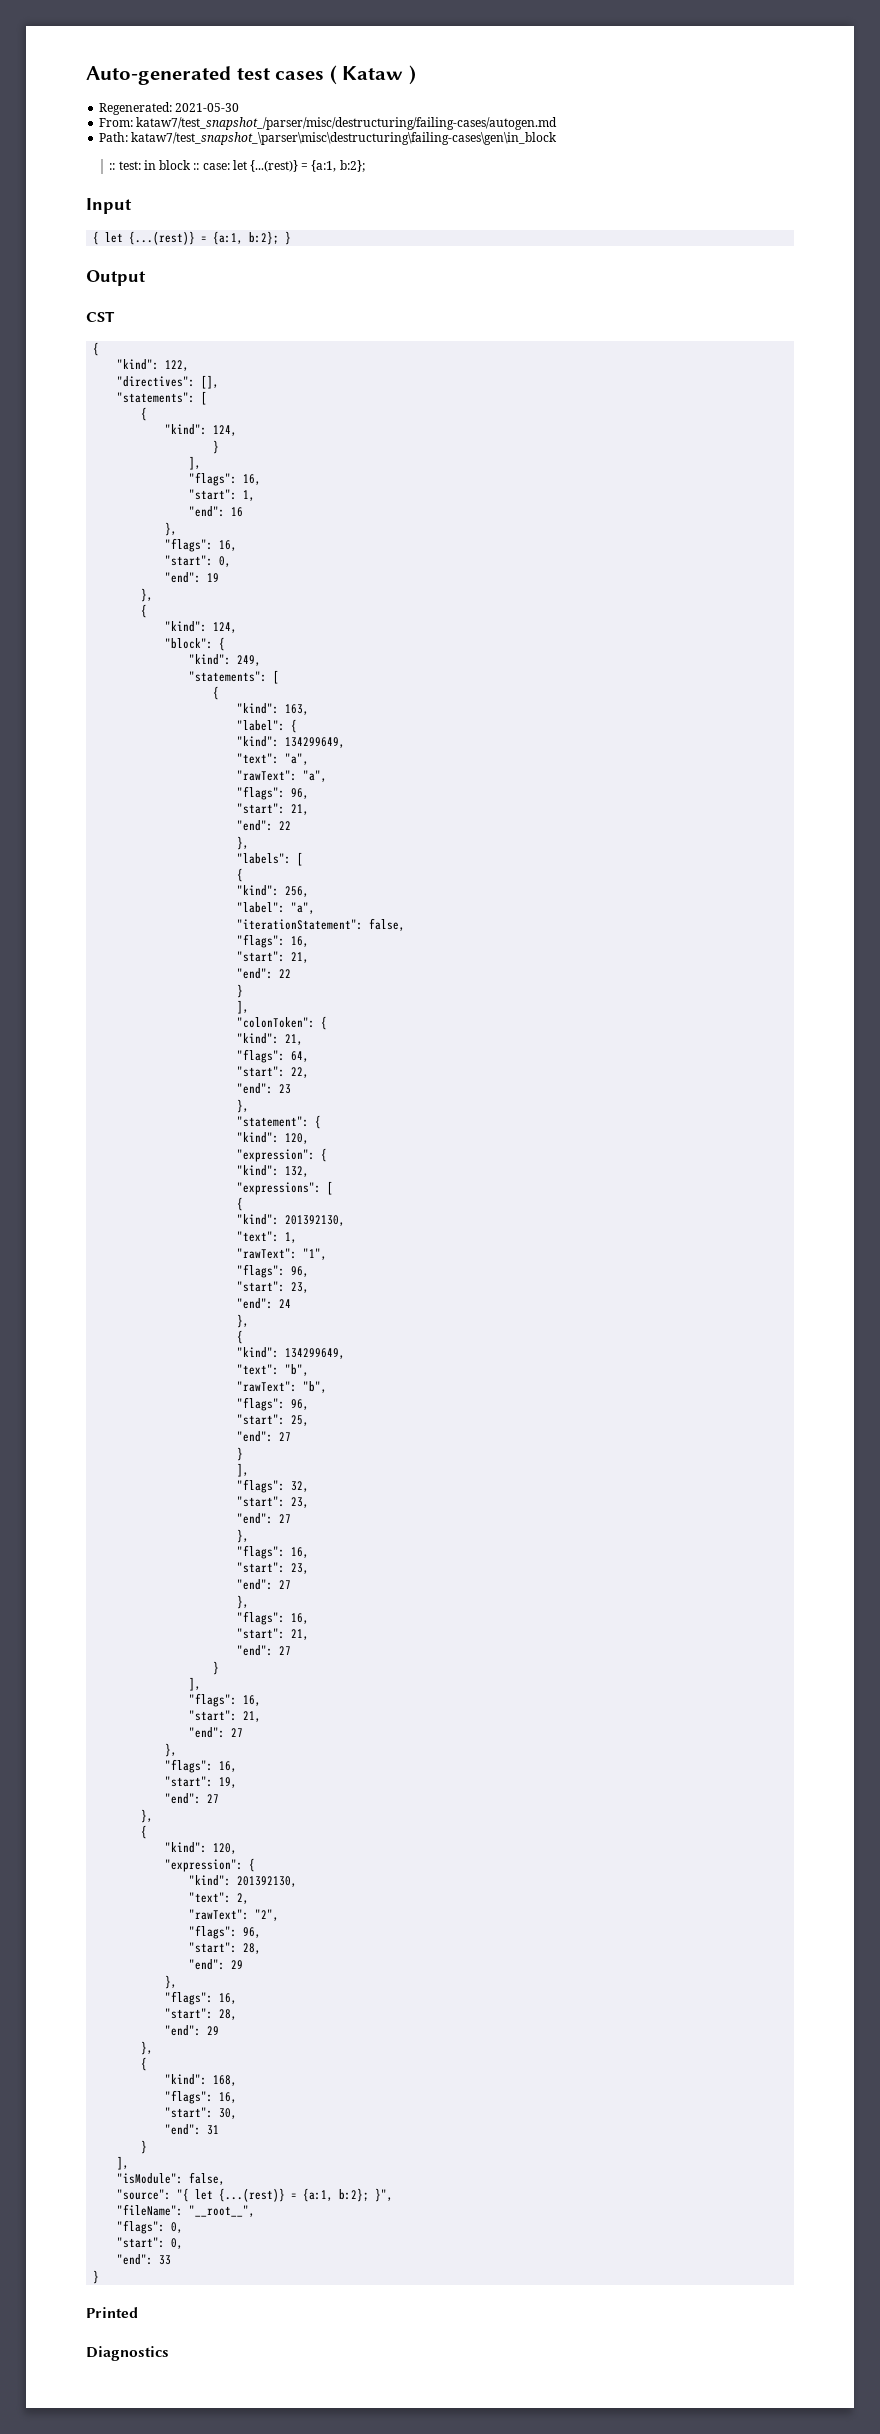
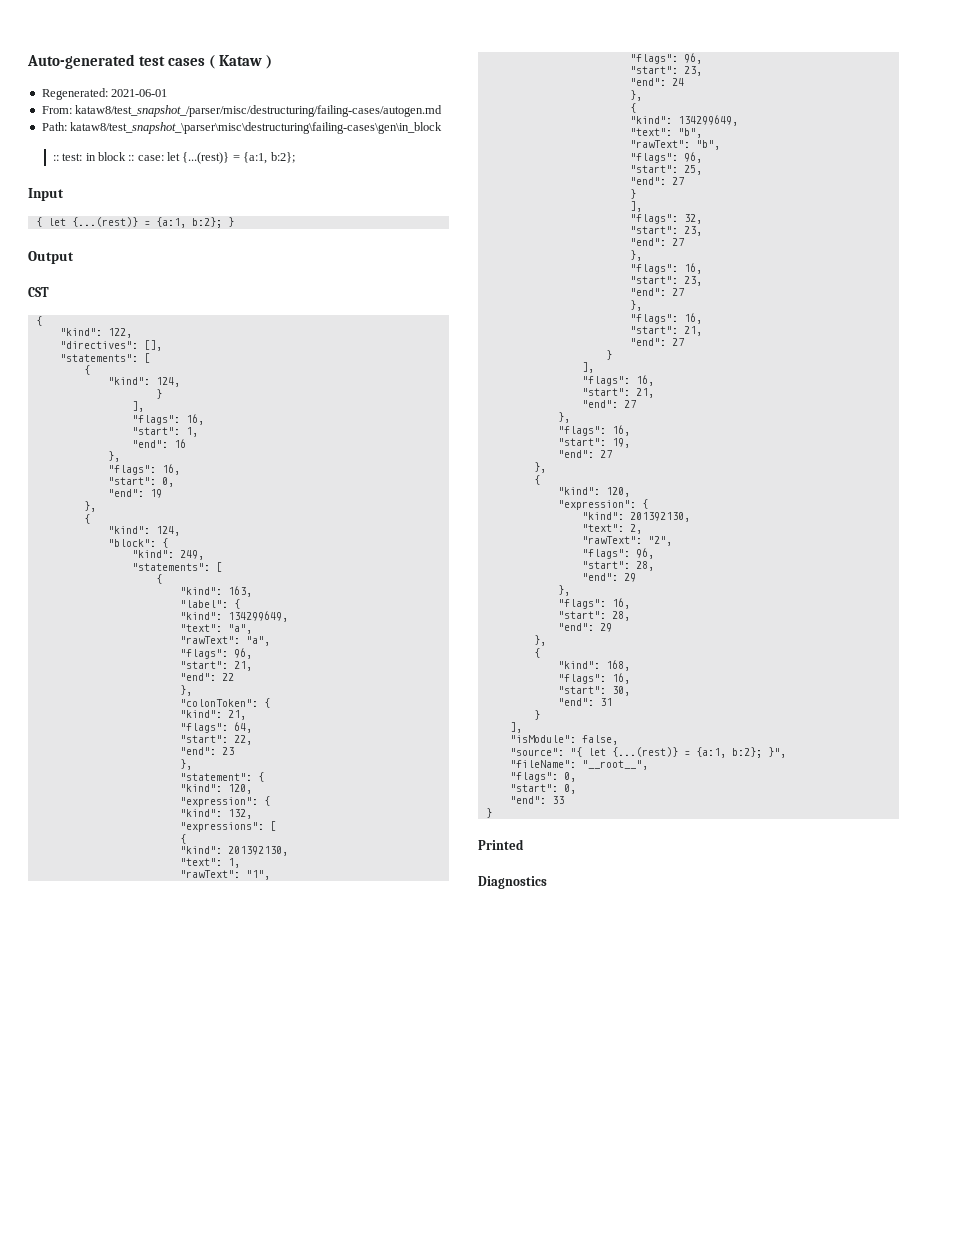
[175,103,240,112] 2021-05-30 -> [111,89,168,97] 2021-06-01
[136,117,558,130] kataw7/test_snapshot_/parser/misc/destructuring/failing-cases/autogen.md -> [75,105,443,117] kataw8/test_snapshot_/parser/misc/destructuring/failing-cases/autogen.md
[131,132,558,145] kataw7/test_snapshot_\parser\misc\destructuring\failing-cases\gen\in_block -> [70,122,443,134] kataw8/test_snapshot_\parser\misc\destructuring\failing-cases\gen\in_block
[237,852,304,866] [237,868,244,882] [237,885,310,897] [237,902,316,914] [237,918,406,931] [237,934,310,948] [237,951,310,963] [237,968,292,979] [237,984,244,998] [237,1000,250,1014] // "labels": [ // { // "kind": 256, // "label": "a", // "iterationStatement": false, // "flags": 16, // "start": 21, // "end": 22 // } // ], -> (192, 690) none

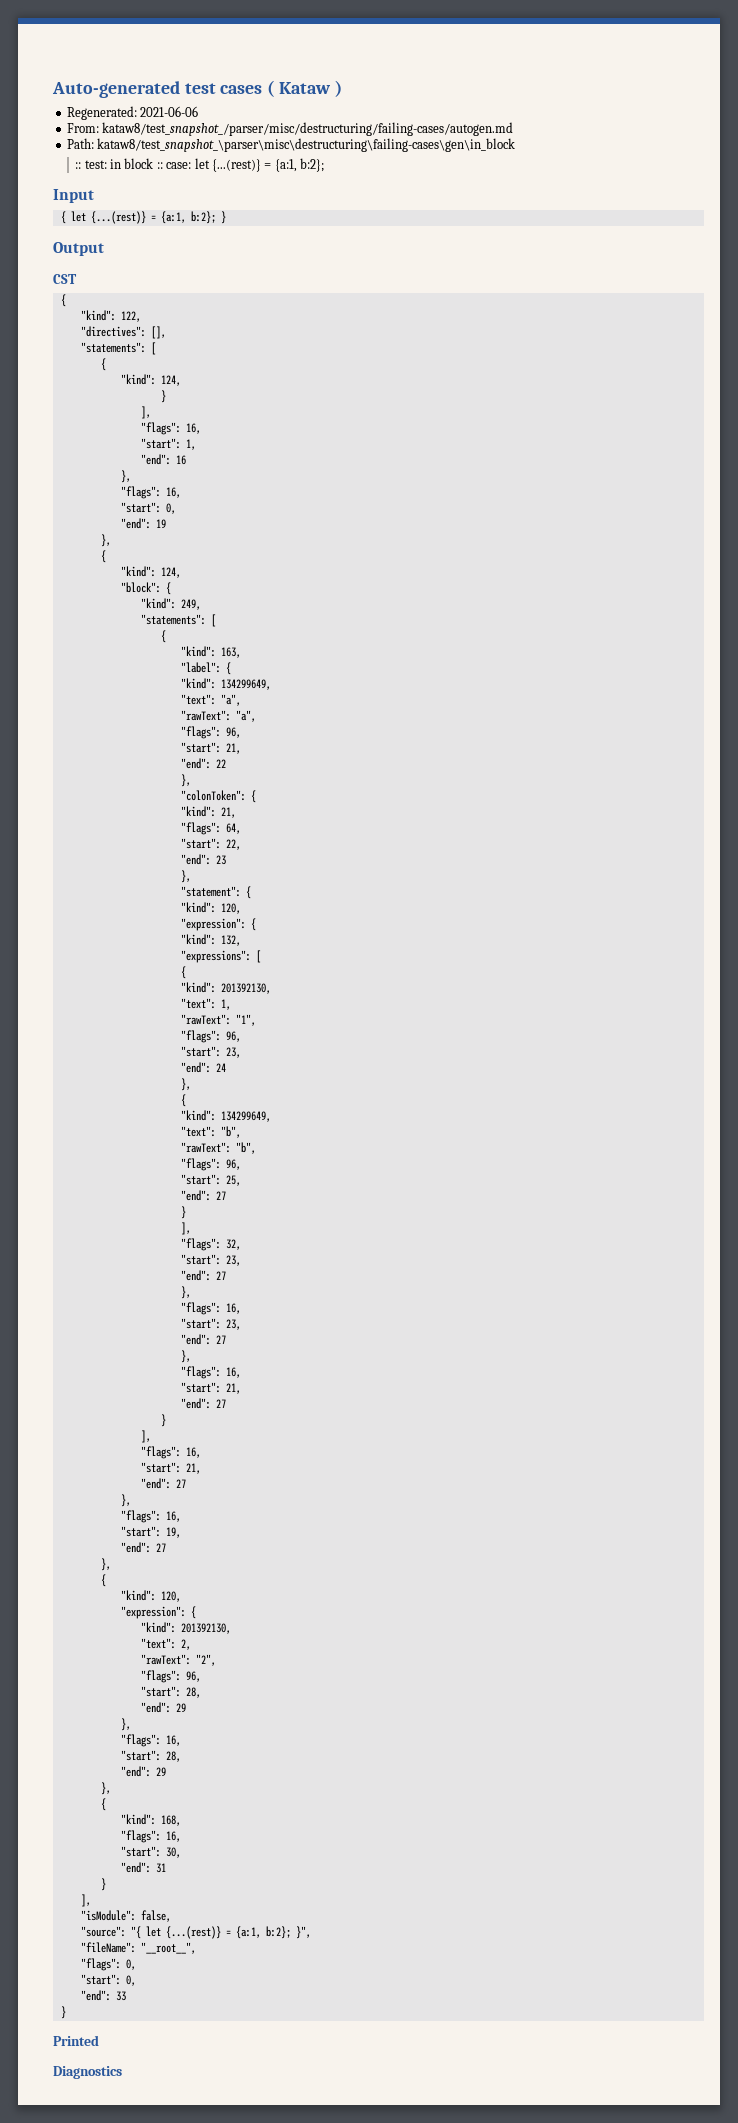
[111,89,168,97] 2021-06-01 -> [140,106,199,117] 2021-06-06

